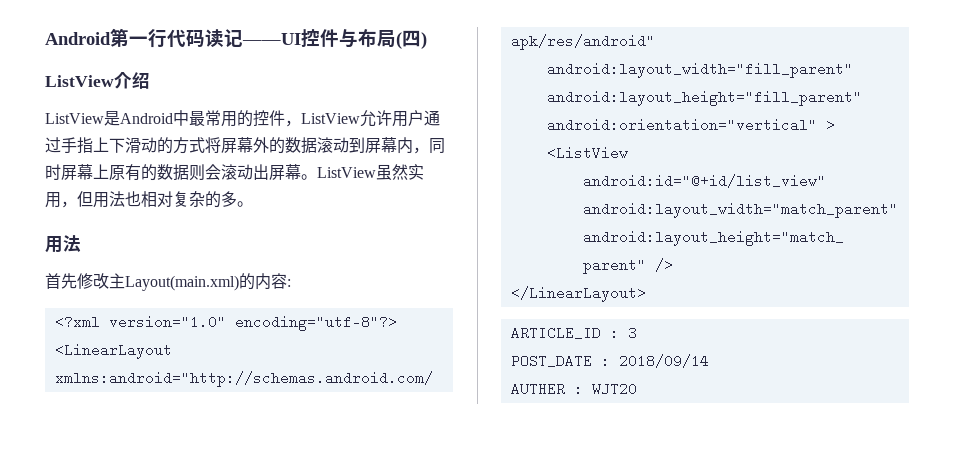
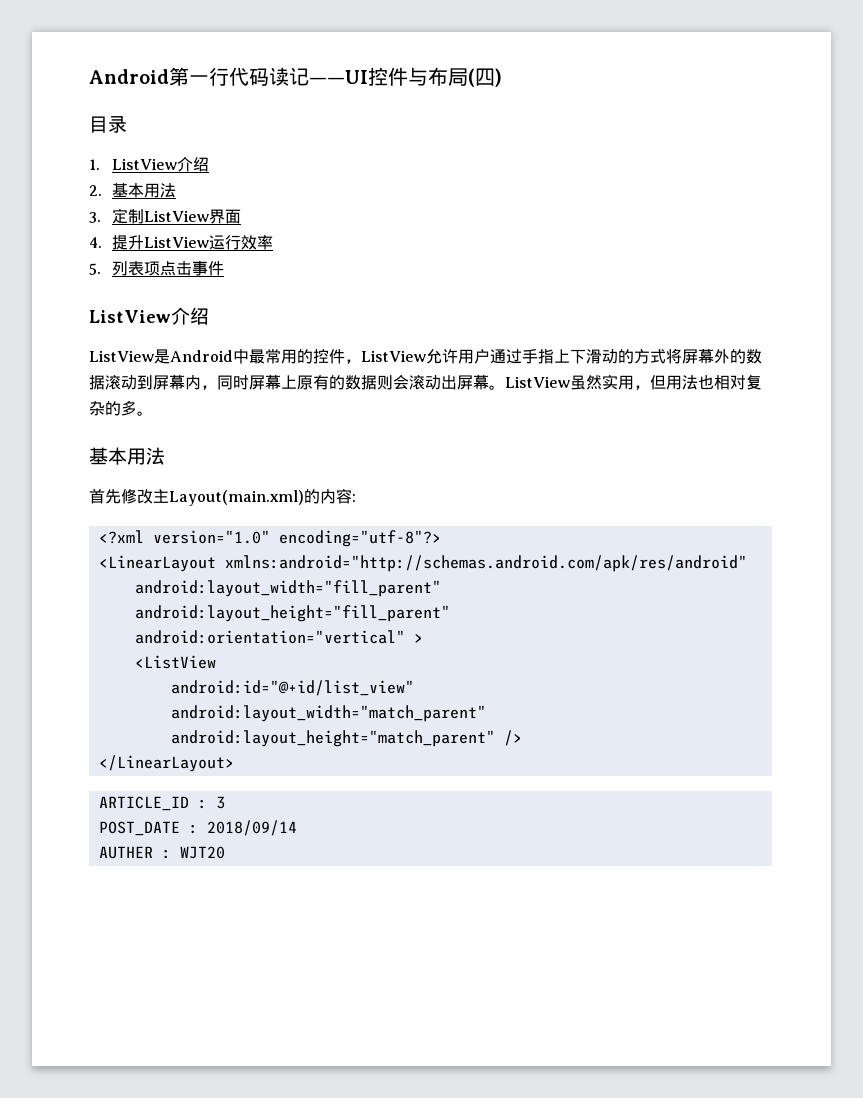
(427, 40) none -> [89,116,127,133] [89,157,209,172] [89,183,176,198] [89,208,241,224] [89,235,273,250] [89,261,224,276] // 目录 // 1. ListView介绍 // 2.基本用法 // 3.定制ListView界面 // 4.提升ListView运行效率 // 5.列表项点击事件
(253, 204) none -> [89,447,127,465] 基本

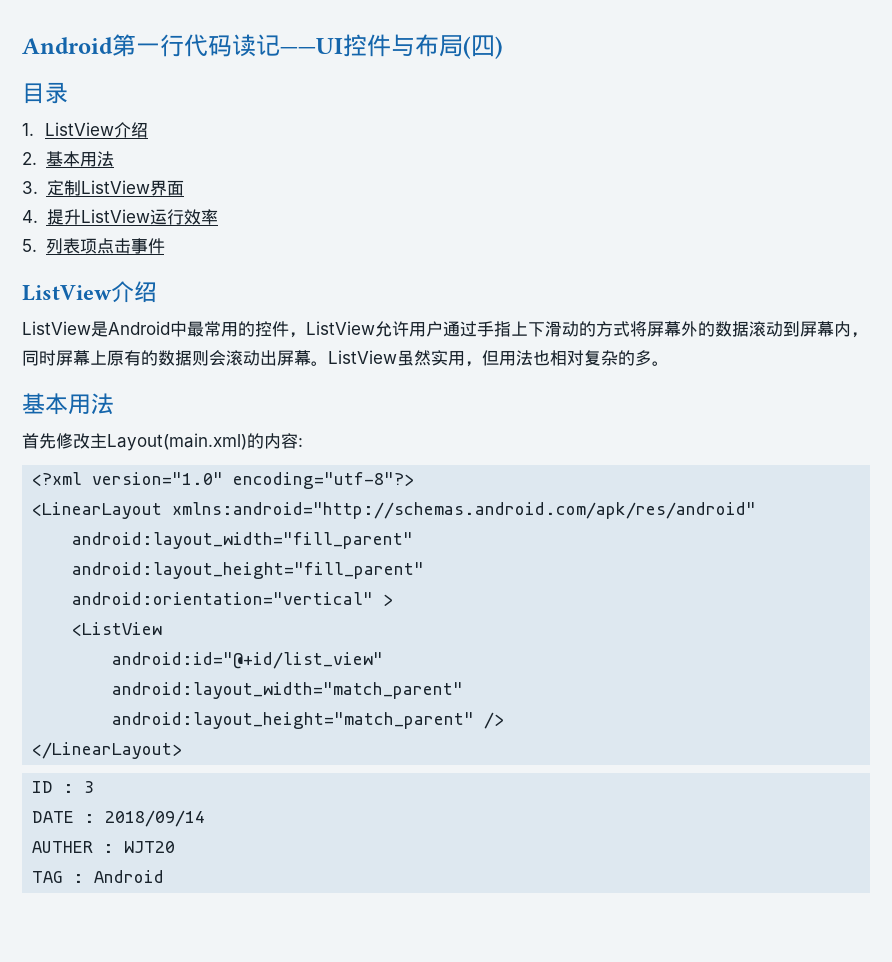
[98,796,189,811] ARTICLE_ID -> [32,781,54,793] ID
[98,821,180,836] POST_DATE -> [32,811,75,823] DATE
(225, 852) none -> [32,870,165,883] // TAG : Android

